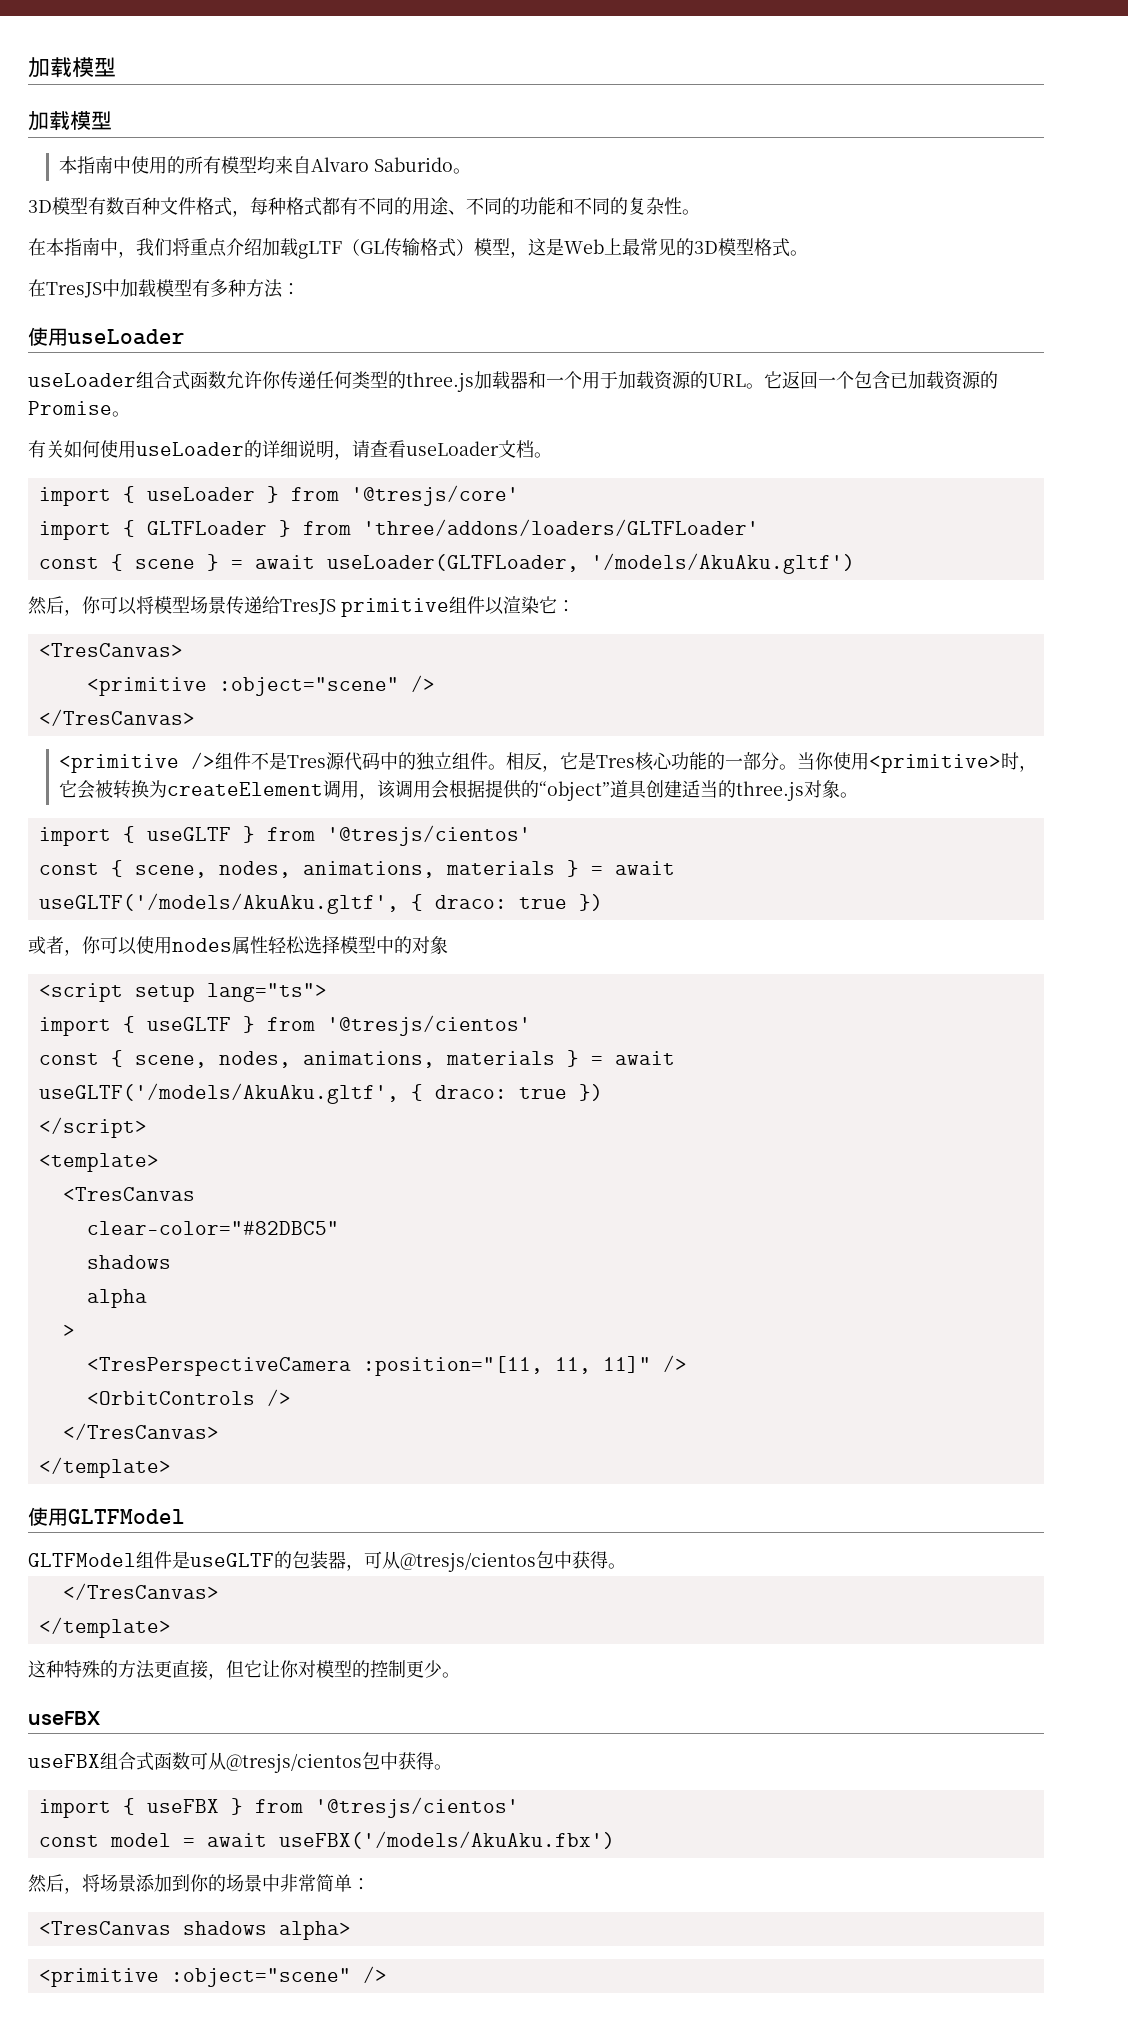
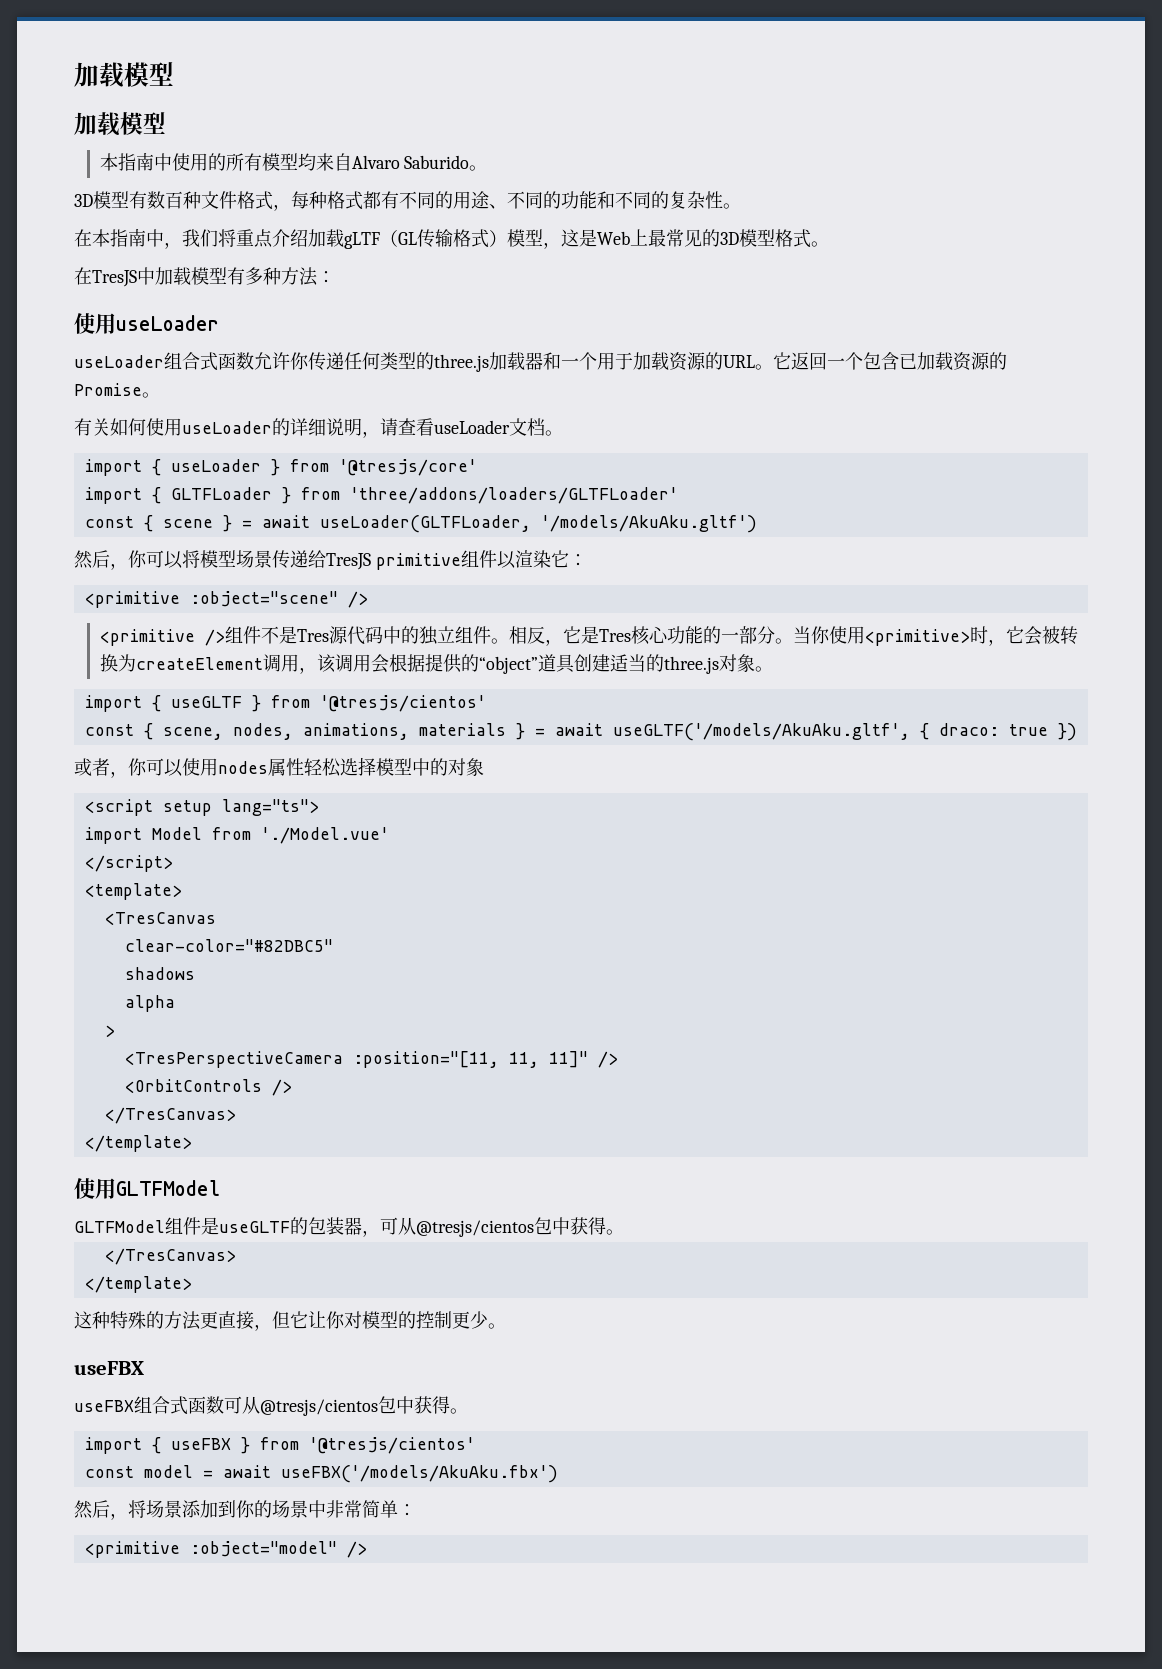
[38,643,183,657] [86,675,435,696] [38,709,195,726] // <TresCanvas> // <primitive :object="scene" /> // </TresCanvas> -> [84,591,368,608] // <primitive :object="scene" />
[122,1015,531,1036] [38,1050,675,1068] [38,1083,603,1104] { useGLTF } from '@tresjs/cientos' // const { scene, nodes, animations, materials } = await useGLTF('/models/AkuAku.gltf', { draco: true }) -> [151,827,389,844] Model from './Model.vue'
[38,1921,351,1940] [38,1968,351,1987] // <TresCanvas shadows alpha> // <primitive :object="scene" -> [84,1541,337,1558] // <primitive :object="model"

